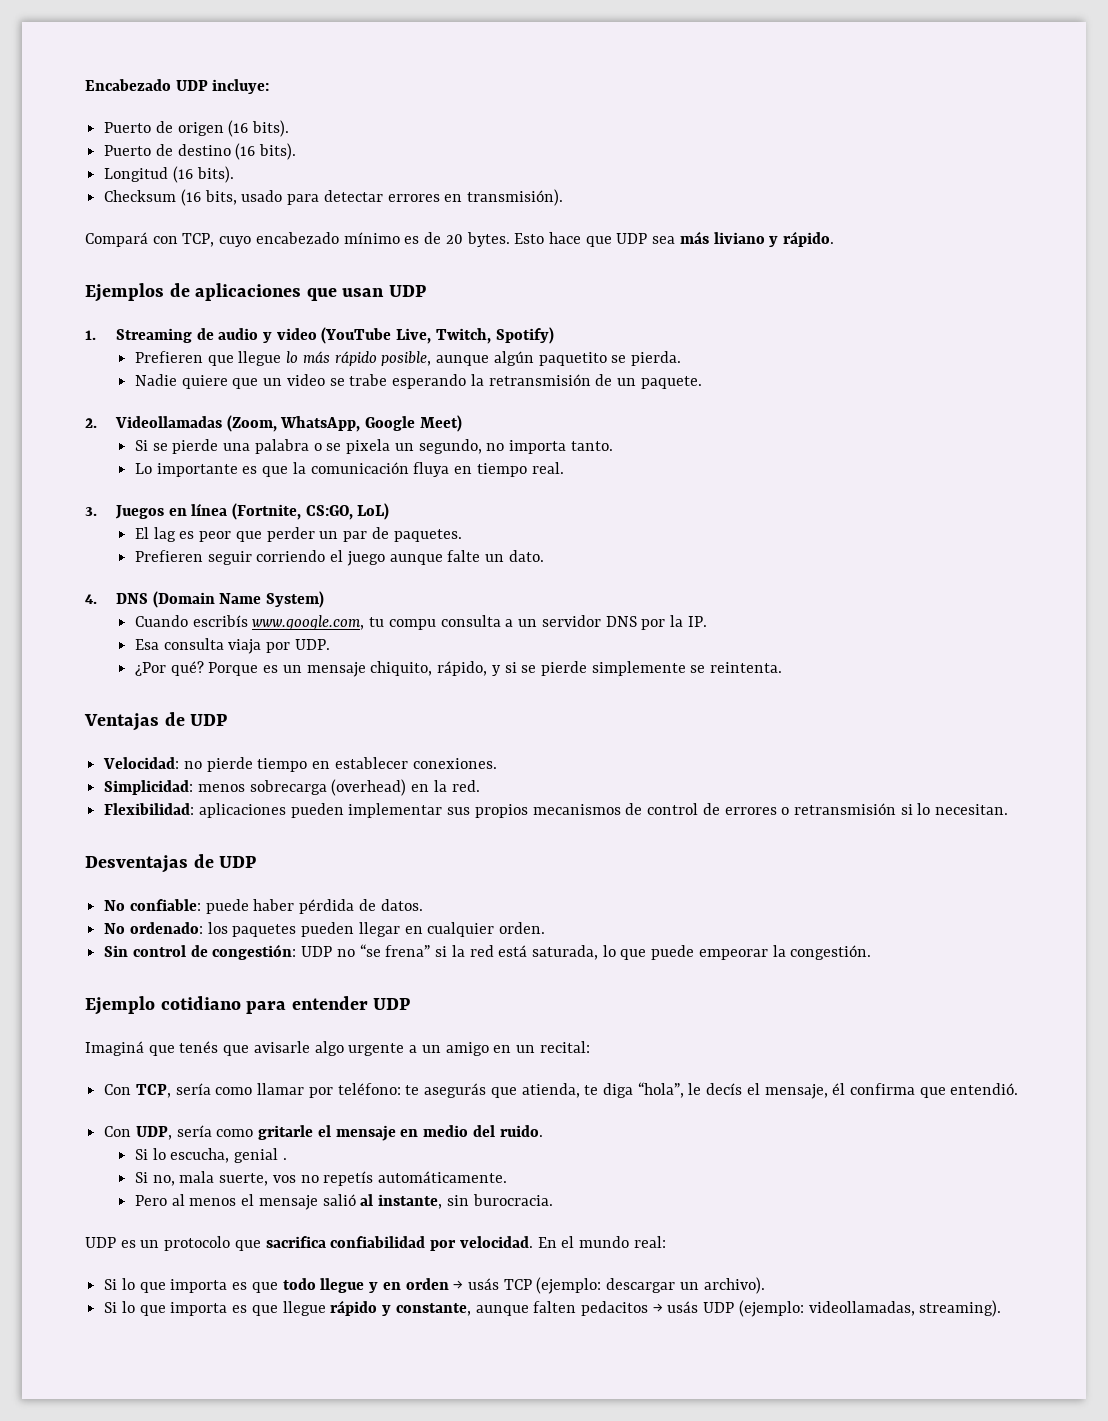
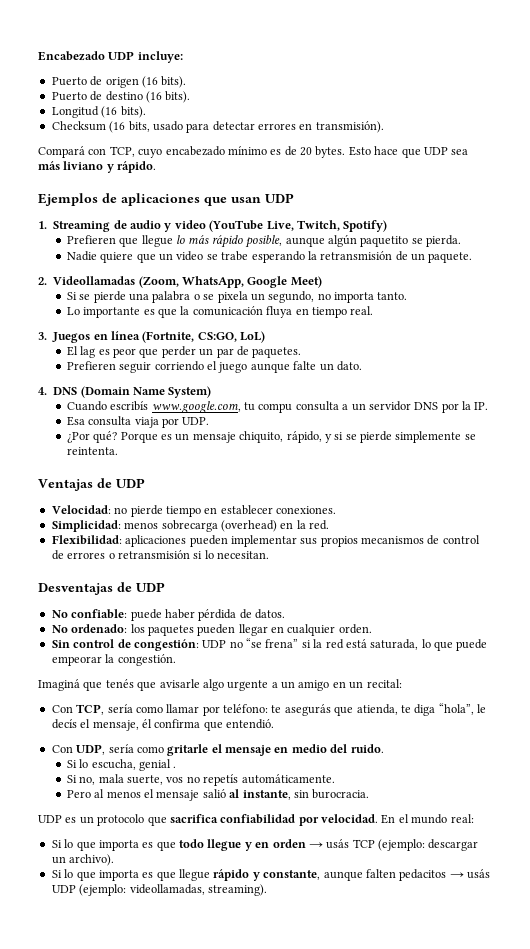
[85,996,411,1015] // Ejemplo cotidiano para entender UDP -> (176, 660) none

